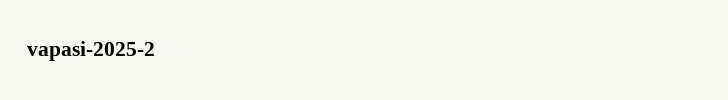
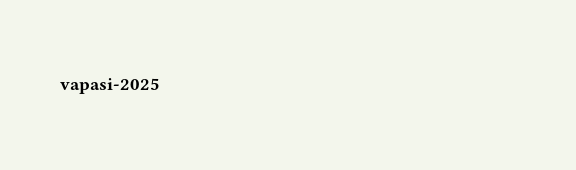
[27,41,155,61] vapasi-2025-2 -> [60,78,160,94] vapasi-2025

